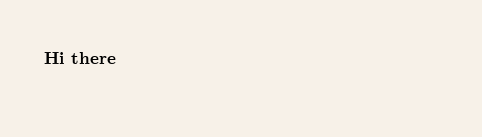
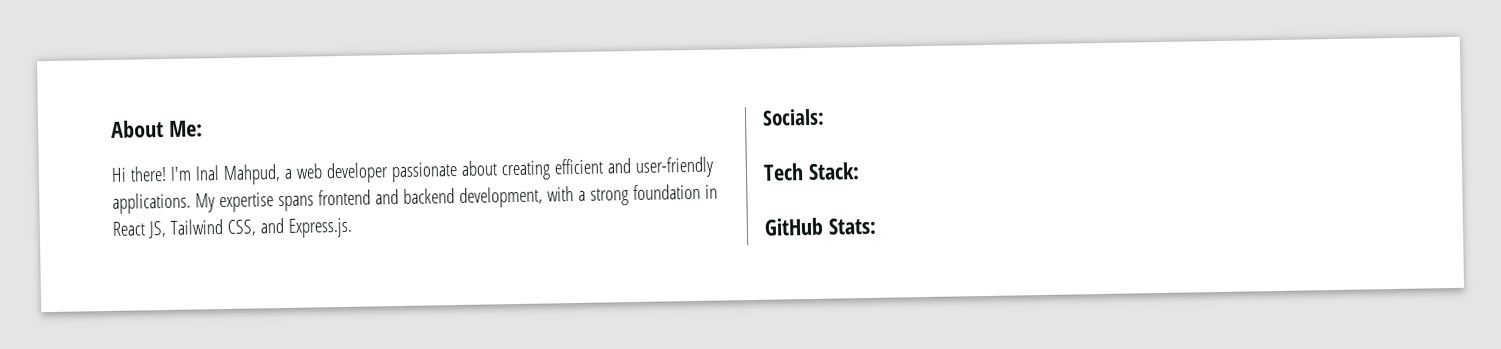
[44,52,116,64] Hi there -> [110,120,203,138] [111,156,714,186] [112,183,718,214] [112,217,353,239] [762,108,825,126] [763,162,860,181] [764,217,877,236] About Me: // Hi there! I'm Inal Mahpud, a web developer passionate about creating efficient and user-friendly applications. My expertise spans frontend and backend development, with a strong foundation in React JS, Tailwind CSS, and Express.js. // Socials: // Tech Stack: // GitHub Stats:

